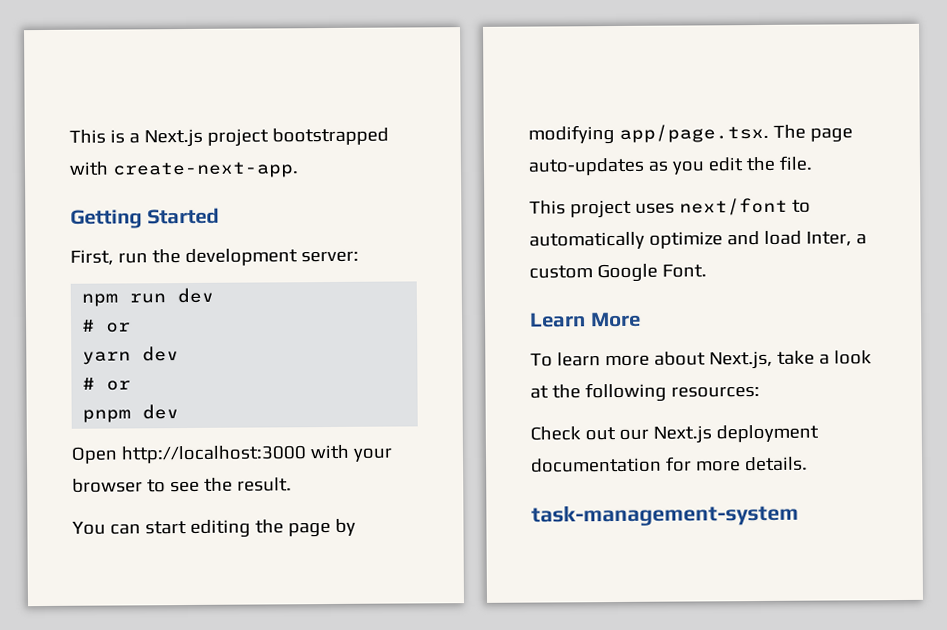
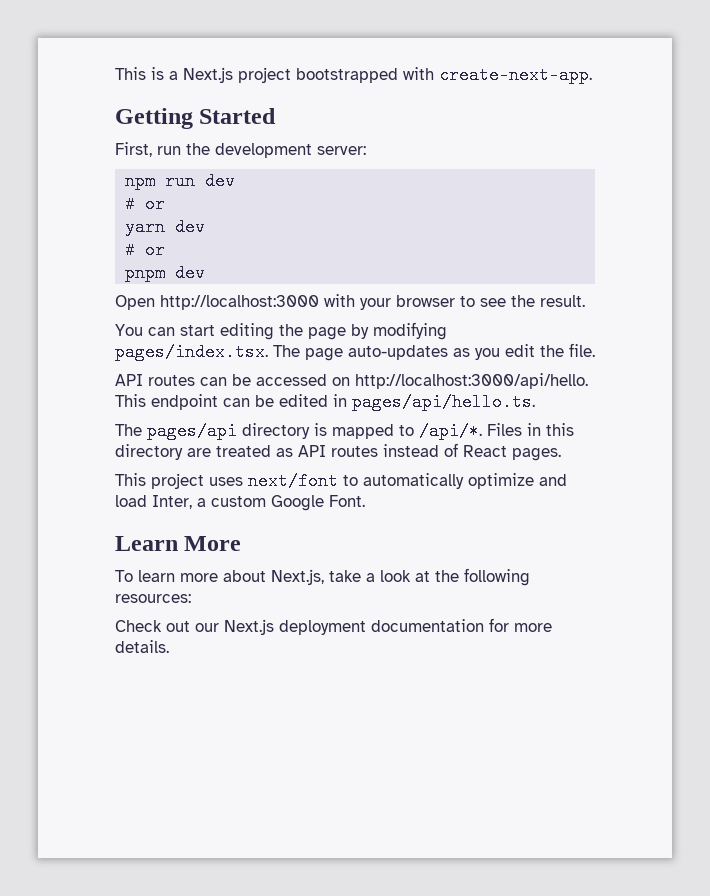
[618,123,769,143] app/page.tsx. -> [115,343,268,361] pages/index.tsx.
(813, 163) none -> [115,373,588,389] [115,393,535,411] [115,422,574,440] [115,443,561,461] // API routes can be accessed on http://localhost:3000/api/hello. This endpoint can be edited in pages/api/hello.ts. // The pages/api directory is mapped to /api/*. Files in this directory are treated as API routes instead of React pages.
[531,503,799,527] // task-management-system -> (169, 646) none

